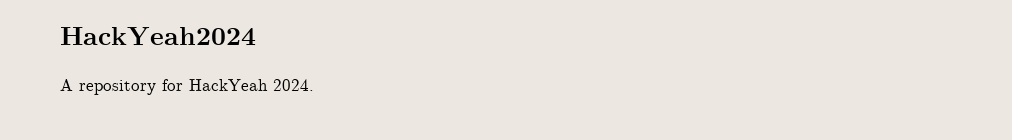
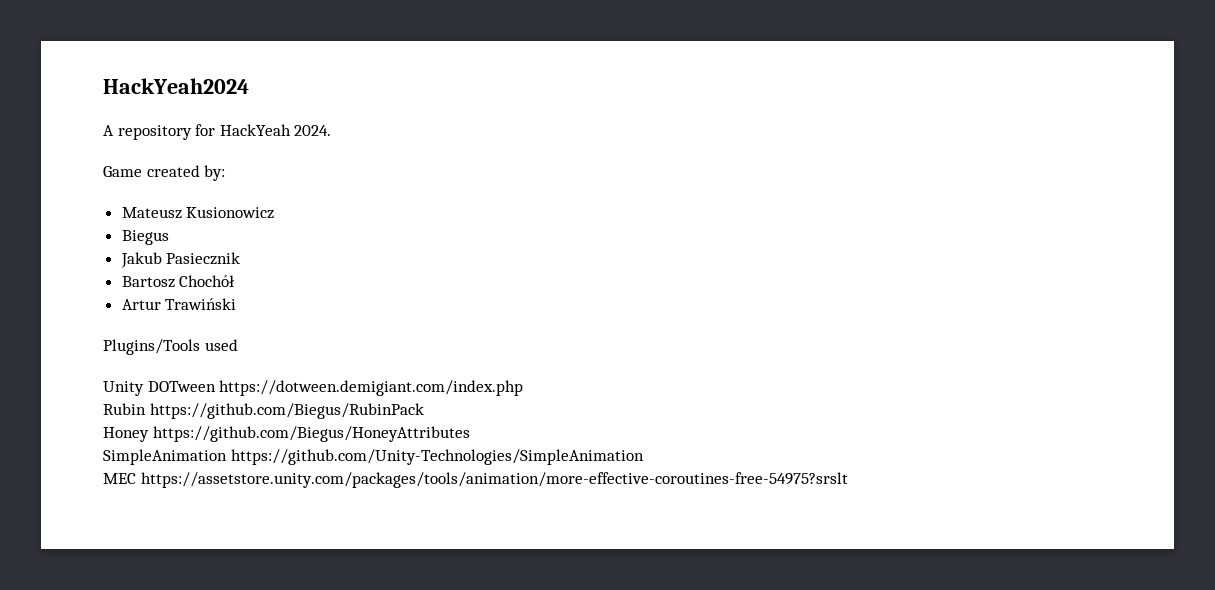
(314, 85) none -> [103,165,226,181] [121,207,275,219] [121,230,169,245] [120,252,241,268] [121,275,236,288] [121,298,237,310] [103,339,238,355] [103,380,524,396] [103,403,424,419] [103,426,470,442] [103,449,644,465] [103,472,848,488] // Game created by: // Mateusz Kusionowicz // Biegus // Jakub Pasiecznik // Bartosz Chochół // Artur Trawiński // Plugins/Tools used // Unity DOTween https://dotween.demigiant.com/index.php // Rubin https://github.com/Biegus/RubinPack // Honey https://github.com/Biegus/HoneyAttributes // SimpleAnimation https://github.com/Unity-Technologies/SimpleAnimation // MEC https://assetstore.unity.com/packages/tools/animation/more-effective-coroutines-free-54975?srslt

